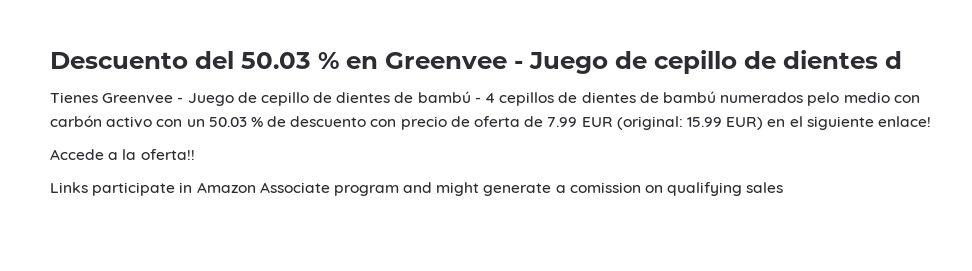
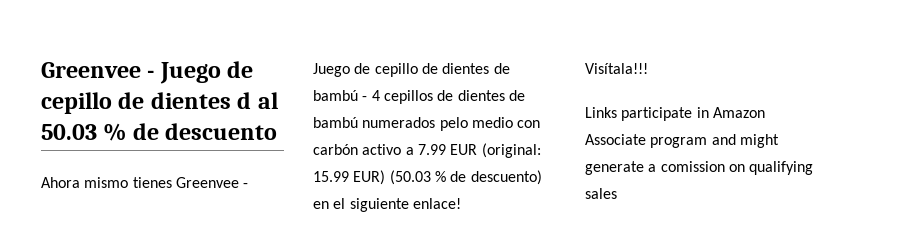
[50,51,378,69] Descuento del 50.03 % en -> (41, 70) none
[50,92,98,103] // Tienes -> [257,92,278,109] [41,123,278,141] [41,177,172,188] al 50.03 % de descuento // Ahora mismo tienes
[156,116,544,130] con un 50.03 % de descuento con precio de oferta de -> [405,147,414,155] a
(764, 123) none -> [389,170,542,185] (50.03 % de descuento)
[50,149,195,160] Accede a la oferta!! -> [585,63,648,74] Visítala!!!

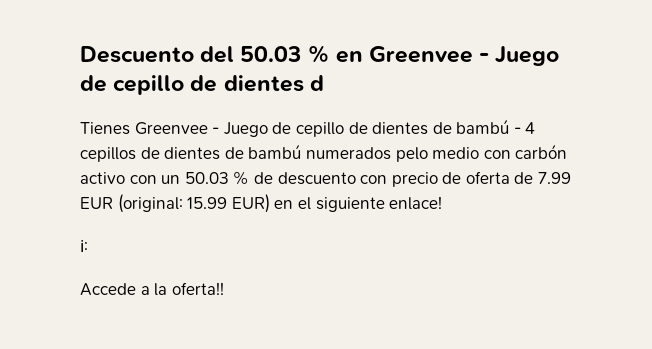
(41, 70) none -> [80,45,363,63] Descuento del 50.03 % en
[257,92,278,109] [41,123,278,141] [41,177,172,188] al 50.03 % de descuento // Ahora mismo tienes -> [80,122,130,135] // Tienes
[405,147,414,155] a -> [129,171,534,187] con un 50.03 % de descuento con precio de oferta de
[389,170,542,185] (50.03 % de descuento) -> (270, 203) none
[585,63,648,74] [585,107,765,121] [585,134,779,148] [585,161,814,175] [585,188,617,199] Visítala!!! // Links participate in Amazon Associate program and might generate a comission on qualifying sales -> [80,240,88,252] [80,282,224,296] ℹ: // Accede a la oferta!!

